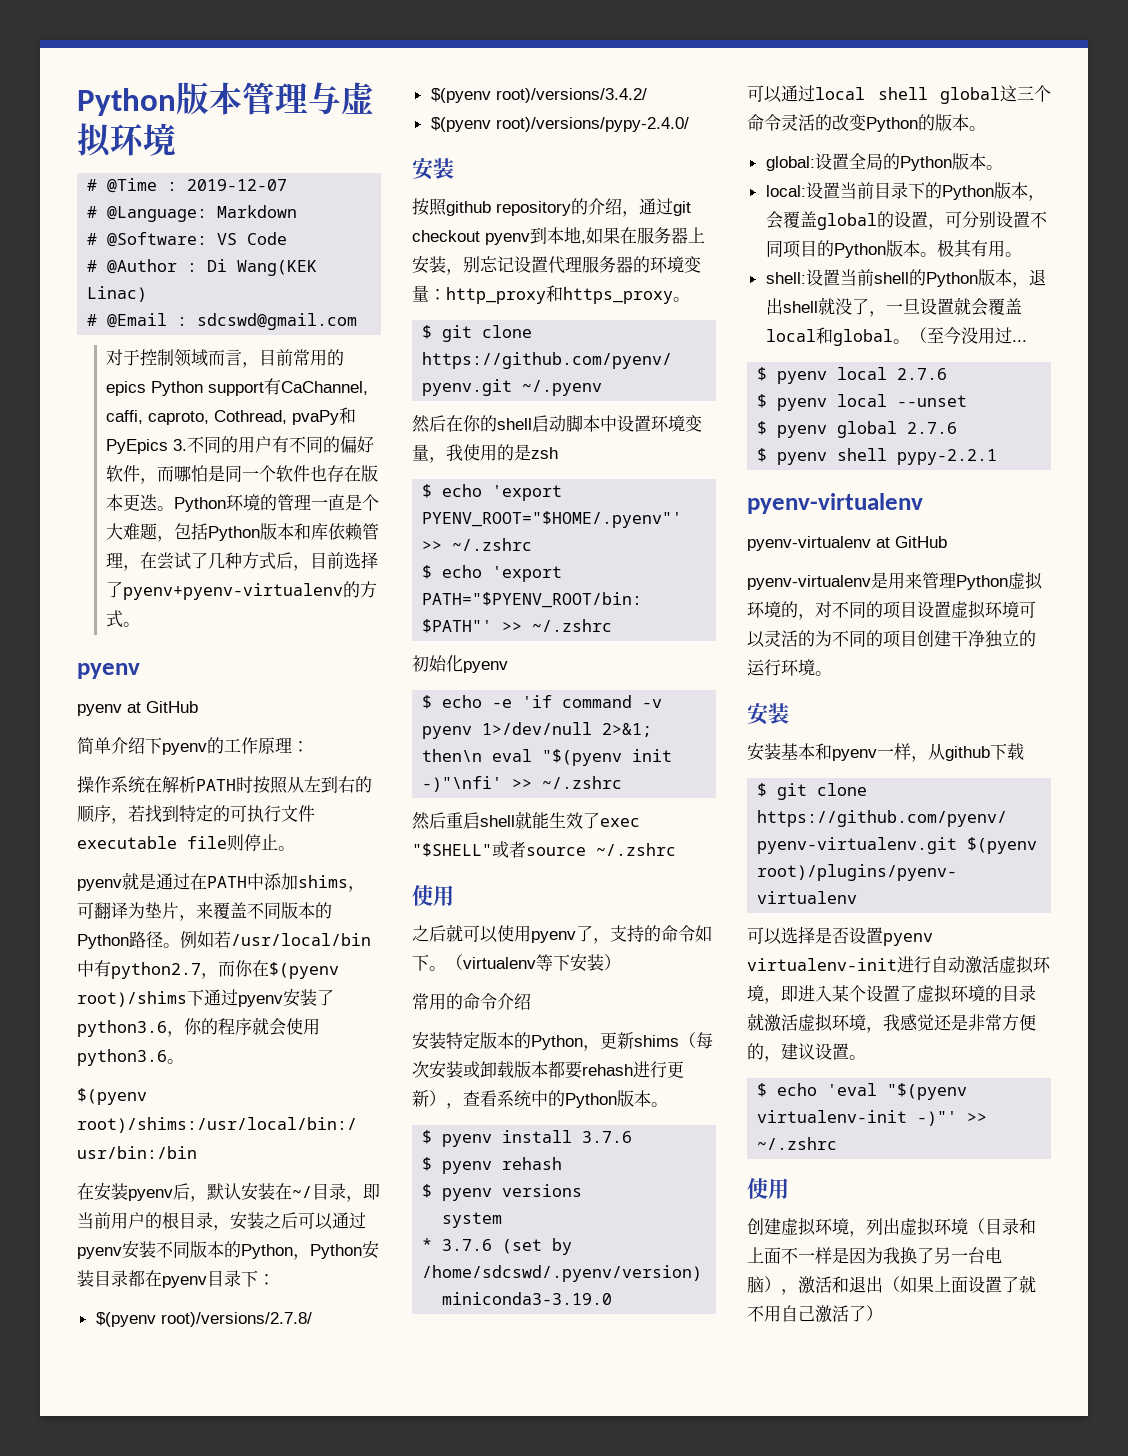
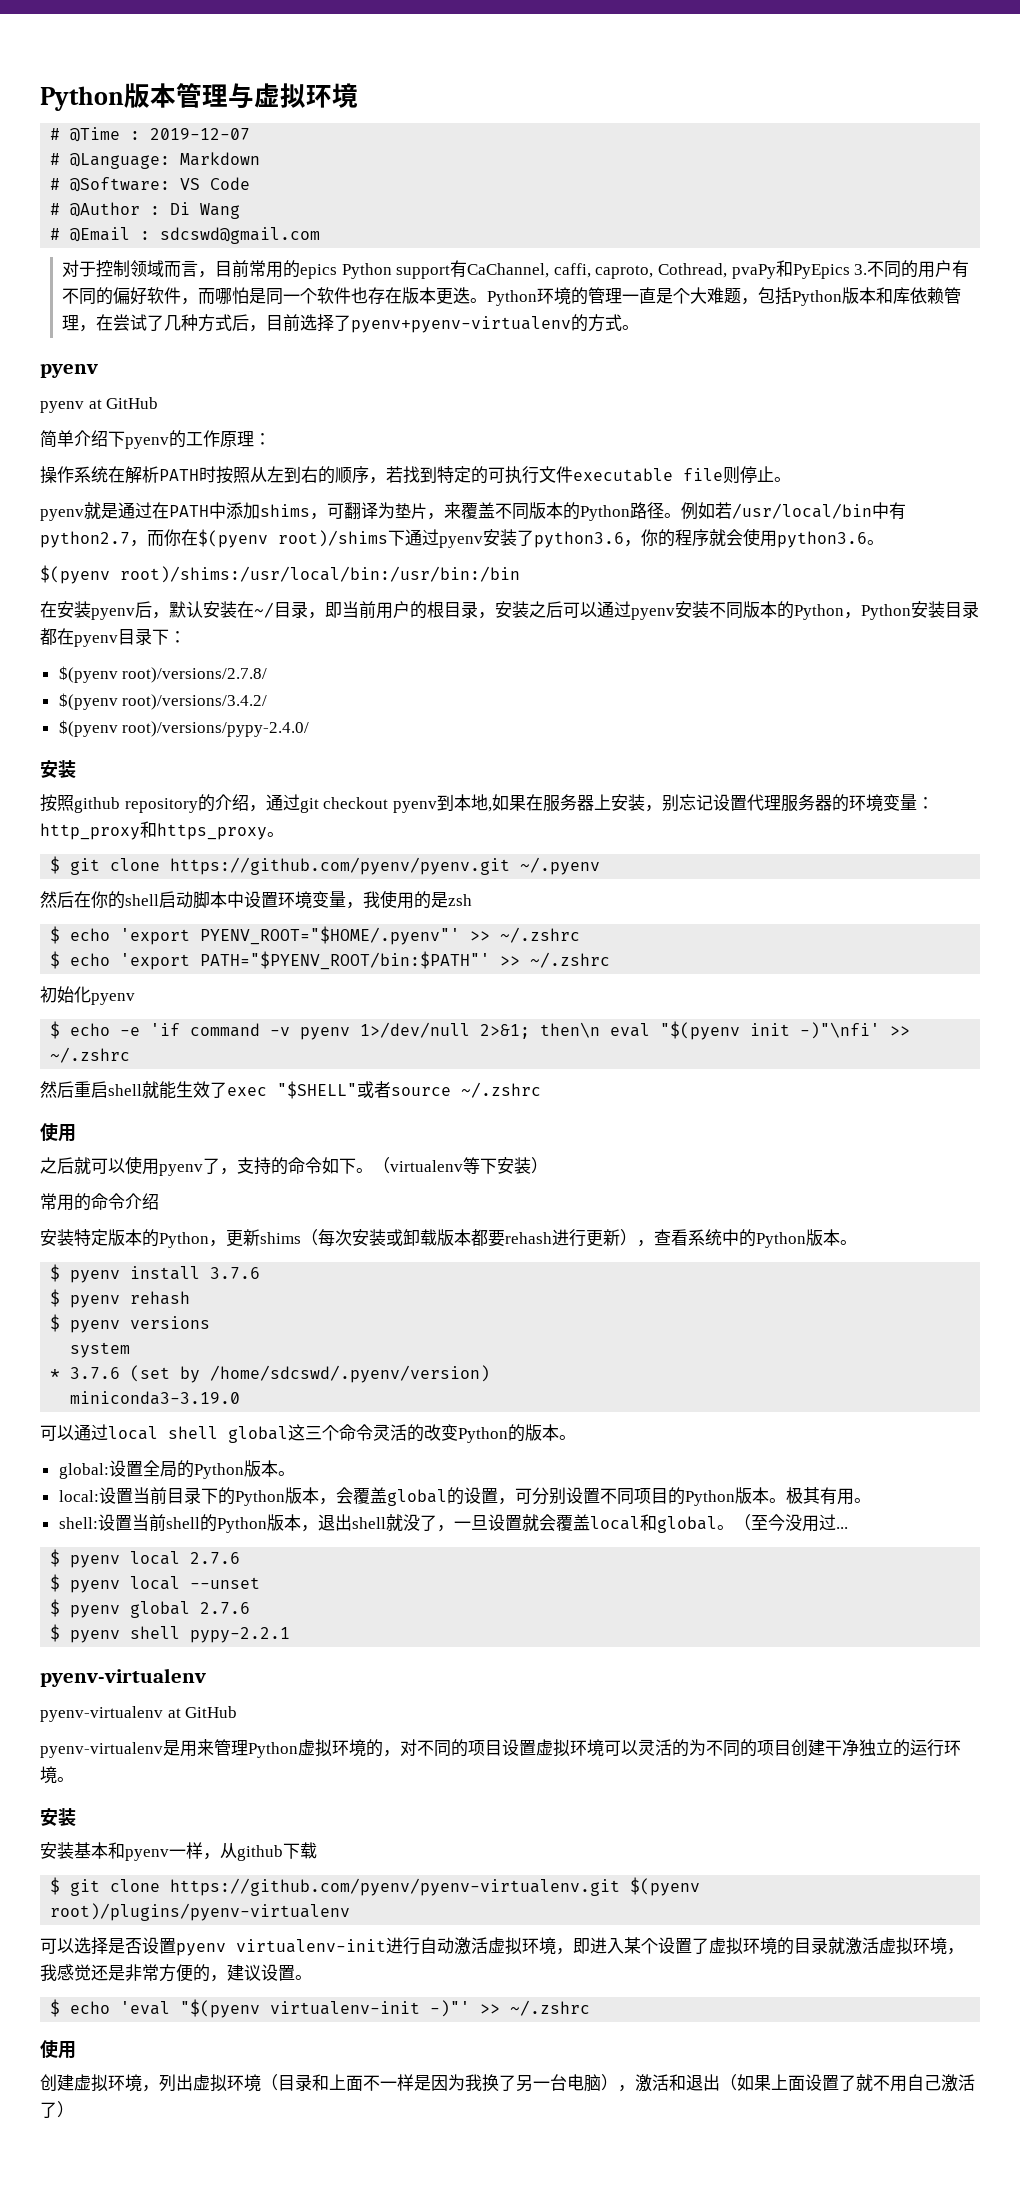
[237,260,318,276] [87,286,148,302] Wang(KEK Linac) -> [200,203,241,219] Wang

